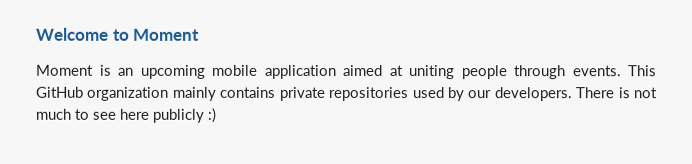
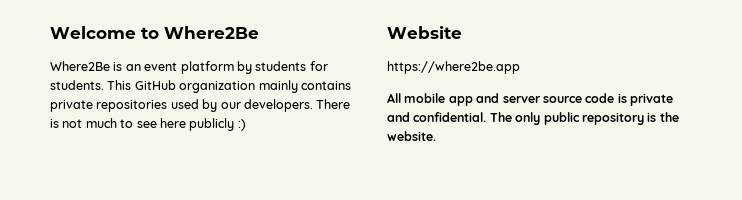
[133,28,201,41] [36,64,622,80] Moment // Moment is an upcoming mobile application aimed at uniting people through events. -> [164,26,259,39] [50,61,328,74] [50,80,104,90] Where2Be // Where2Be is an event platform by students for students.
(216, 115) none -> [387,26,462,39] [387,61,520,74] [387,93,673,106] [387,112,679,125] [387,131,436,141] // Website // https://where2be.app // All mobile app and server source code is private and confidential. The only public repository is the website.

